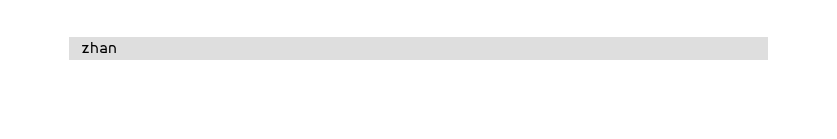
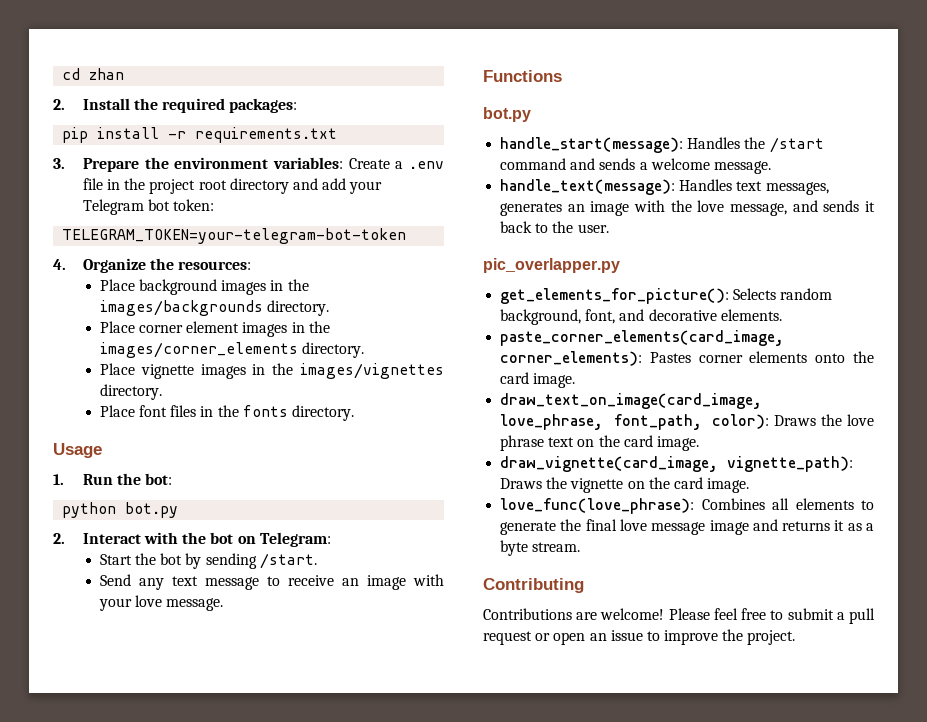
(80, 47) none -> [62,68,81,80] cd
(117, 47) none -> [53,98,298,113] [62,127,338,143] [53,157,444,172] [82,178,383,194] [82,199,215,215] [62,228,407,244] [53,258,252,273] [99,279,309,295] [99,300,330,316] [99,321,330,337] [99,342,365,358] [99,363,444,379] [99,384,162,400] [99,405,355,421] [53,443,102,458] [53,473,173,485] [62,502,179,518] [53,532,331,547] [99,553,317,569] [99,574,444,590] [98,595,224,611] [483,70,562,82] [483,107,531,122] [500,137,824,153] [500,158,771,174] [500,179,829,195] [500,200,875,216] [500,221,609,233] [483,258,620,273] [500,288,833,304] [500,309,782,325] [500,330,785,346] [500,351,874,366] [500,372,576,388] [500,393,763,409] [500,414,874,430] [500,435,699,451] [500,456,854,472] [500,477,750,493] [500,498,874,514] [500,519,874,535] [500,540,581,556] [483,578,584,593] [483,608,875,624] [483,629,796,645] // 2. Install the required packages: // pip install -r requirements.txt // 3. Prepare the environment variables: Create a .env file in the project root directory and add your Telegram bot token: // TELEGRAM_TOKEN=your-telegram-bot-token // 4. Organize the resources: // Place background images in the images/backgrounds directory. // Place corner element images in the images/corner_elements directory. // Place vignette images in the images/vignettes directory. // Place font files in the fonts directory. // Usage // 1. Run the bot: // python bot.py // 2. Interact with the bot on Telegram: // Start the bot by sending /start. // Send any text message to receive an image with your love message. // Functions // bot.py // handle_start(message): Handles the /start command and sends a welcome message. // handle_text(message): Handles text messages, generates an image with the love message, and sends it back to the user. // pic_overlapper.py // get_elements_for_picture(): Selects random background, font, and decorative elements. // paste_corner_elements(card_image, corner_elements): Pastes corner elements onto the card image. // draw_text_on_image(card_image, love_phrase, font_path, color): Draws the love phrase text on the card image. // draw_vignette(card_image, vignette_path): Draws the vignette on the card image. // love_func(love_phrase): Combines all elements to generate the final love message image and returns it as a byte stream. // Contributing // Contributions are welcome! Please feel free to submit a pull request or open an issue to improve the project.

